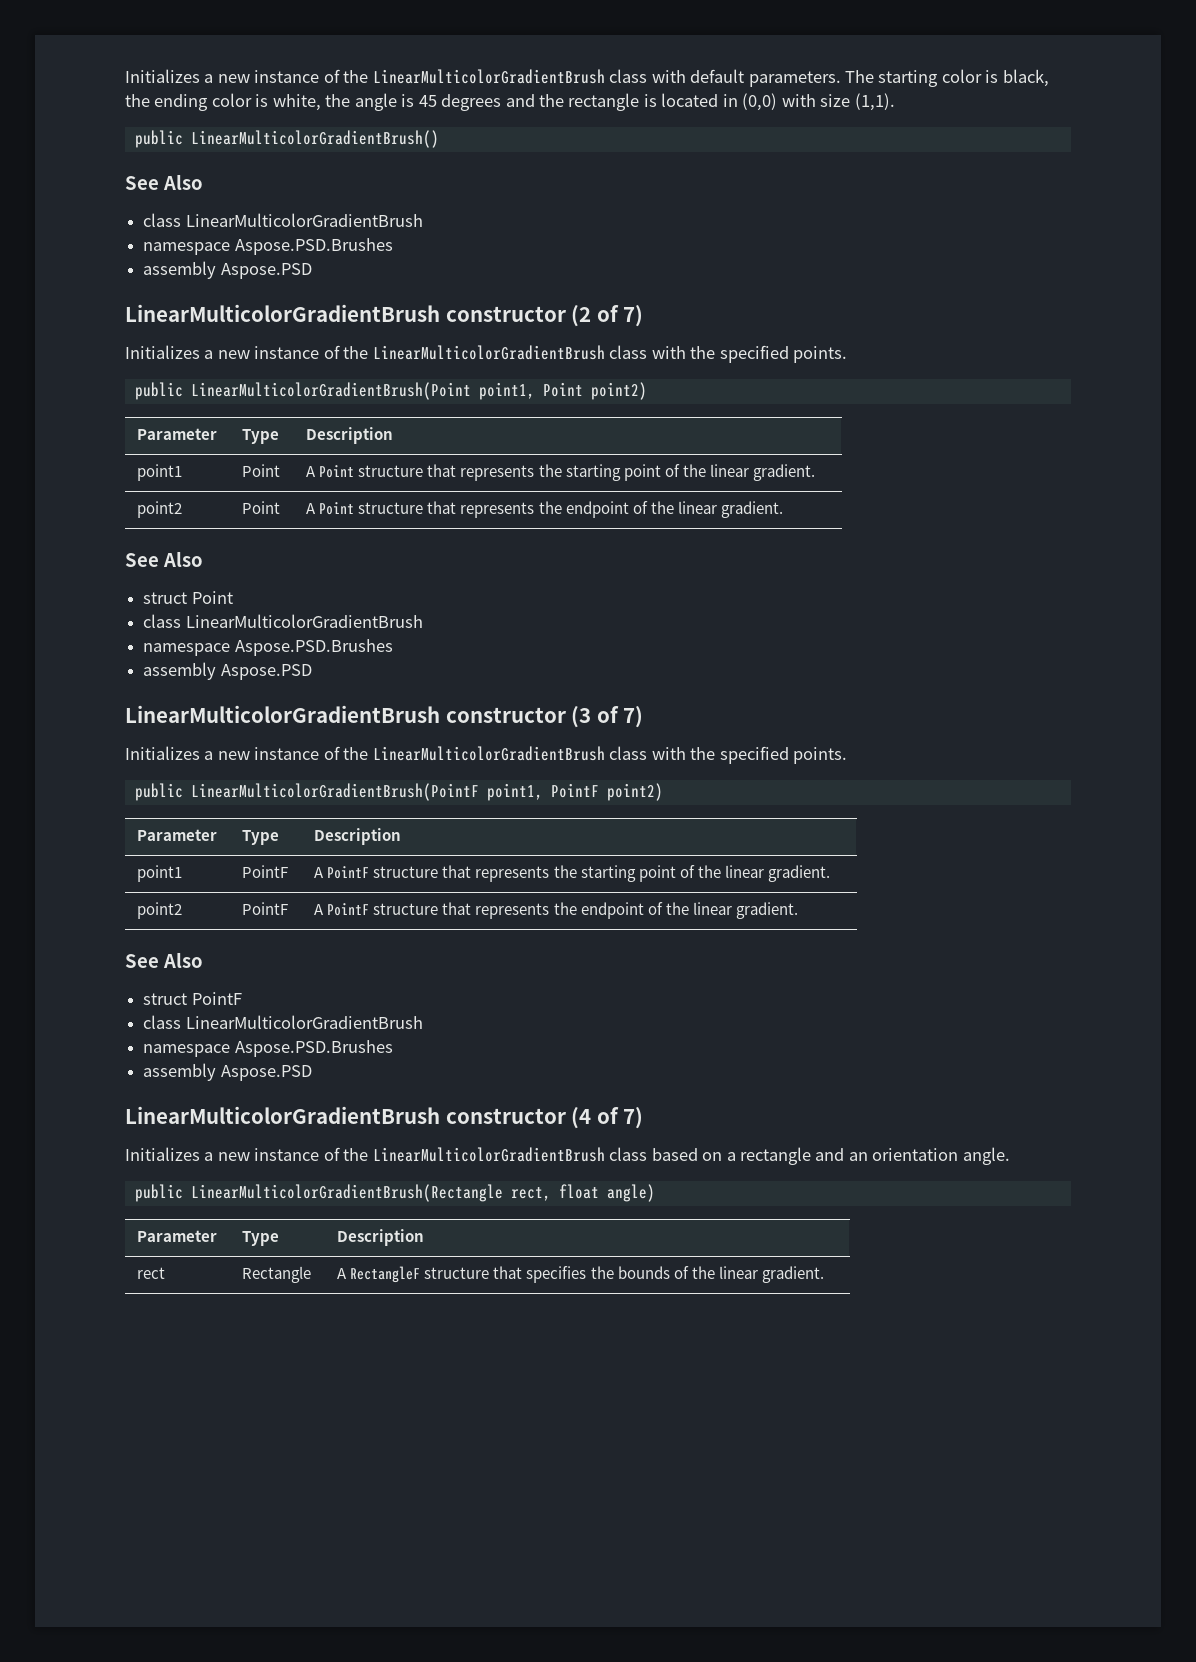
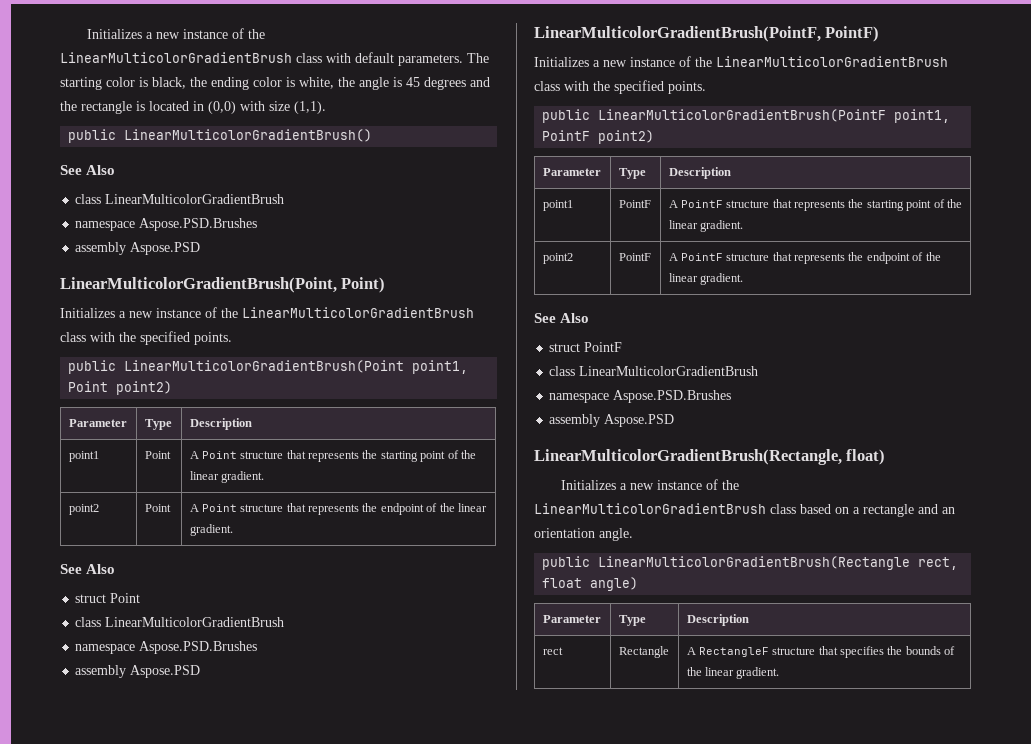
[125,304,644,327] LinearMulticolorGradientBrush constructor (2 of 7) -> [60,277,386,293] LinearMulticolorGradientBrush(Point, Point)
[125,705,644,728] LinearMulticolorGradientBrush constructor (3 of 7) -> [534,26,880,42] LinearMulticolorGradientBrush(PointF, PointF)
[125,1106,644,1129] LinearMulticolorGradientBrush constructor (4 of 7) -> [534,449,886,465] LinearMulticolorGradientBrush(Rectangle, float)

